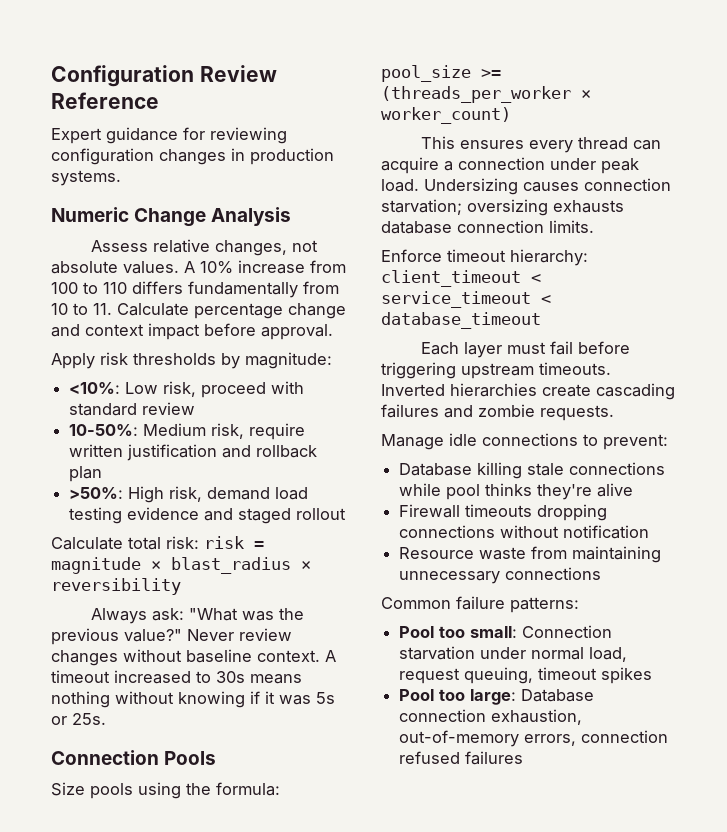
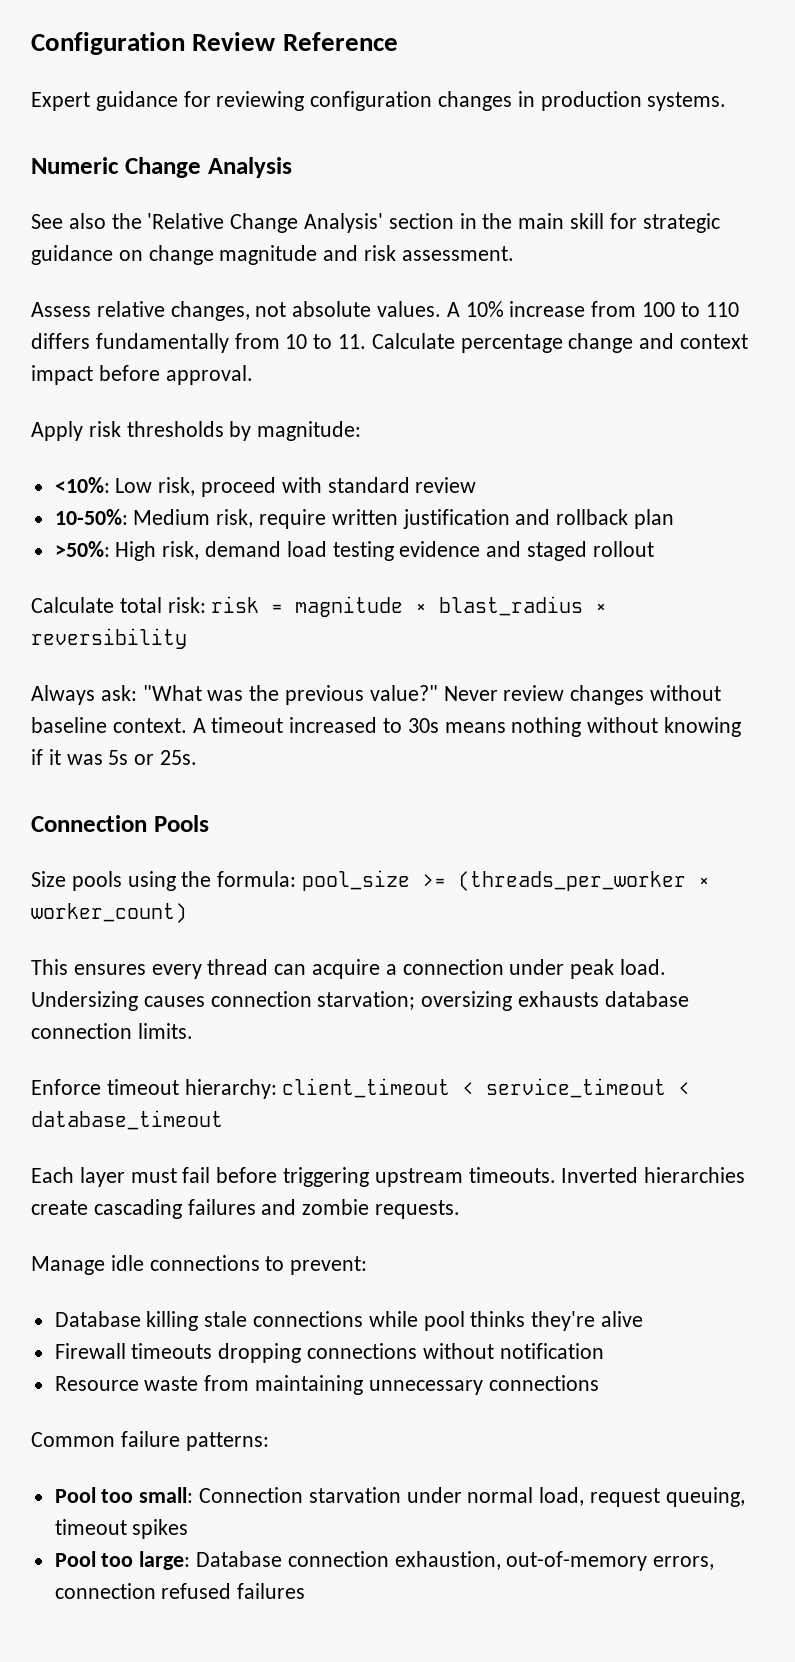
(292, 216) none -> [31,213,720,233] [31,245,514,265] // See also the 'Relative Change Analysis' section in the main skill for strategic guidance on change magnitude and risk assessment.

